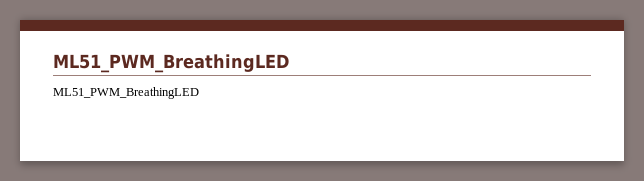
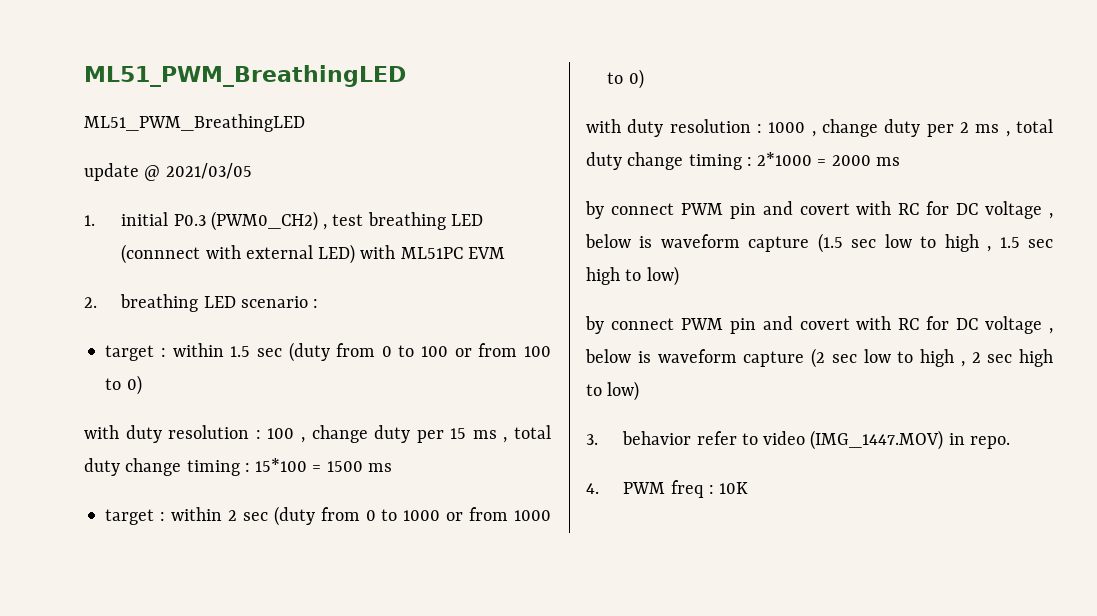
(199, 93) none -> [84,163,252,181] [84,211,483,231] [121,244,505,264] [84,294,319,312] [105,342,551,362] [105,375,142,395] [84,425,551,443] [84,458,392,476] [105,506,551,526] [607,69,644,89] [586,119,1053,137] [586,152,900,170] [585,201,1053,219] [585,233,1053,253] [586,266,679,286] [585,316,1053,334] [585,348,1053,368] [586,381,640,401] [586,430,1010,450] [586,480,749,498] // update @ 2021/03/05 // 1. initial P0.3 (PWM0_CH2) , test breathing LED (connnect with external LED) with ML51PC EVM // 2. breathing LED scenario : // target : within 1.5 sec (duty from 0 to 100 or from 100 to 0) // with duty resolution : 100 , change duty per 15 ms , total duty change timing : 15*100 = 1500 ms // target : within 2 sec (duty from 0 to 1000 or from 1000 to 0) // with duty resolution : 1000 , change duty per 2 ms , total duty change timing : 2*1000 = 2000 ms // by connect PWM pin and covert with RC for DC voltage , below is waveform capture (1.5 sec low to high , 1.5 sec high to low) // by connect PWM pin and covert with RC for DC voltage , below is waveform capture (2 sec low to high , 2 sec high to low) // 3. behavior refer to video (IMG_1447.MOV) in repo. // 4. PWM freq : 10K

